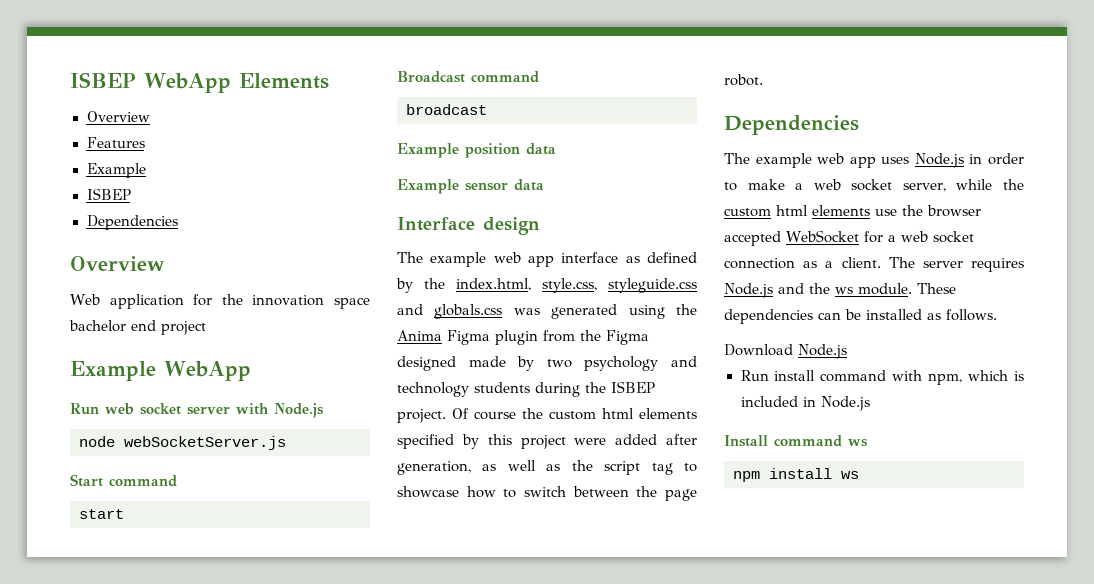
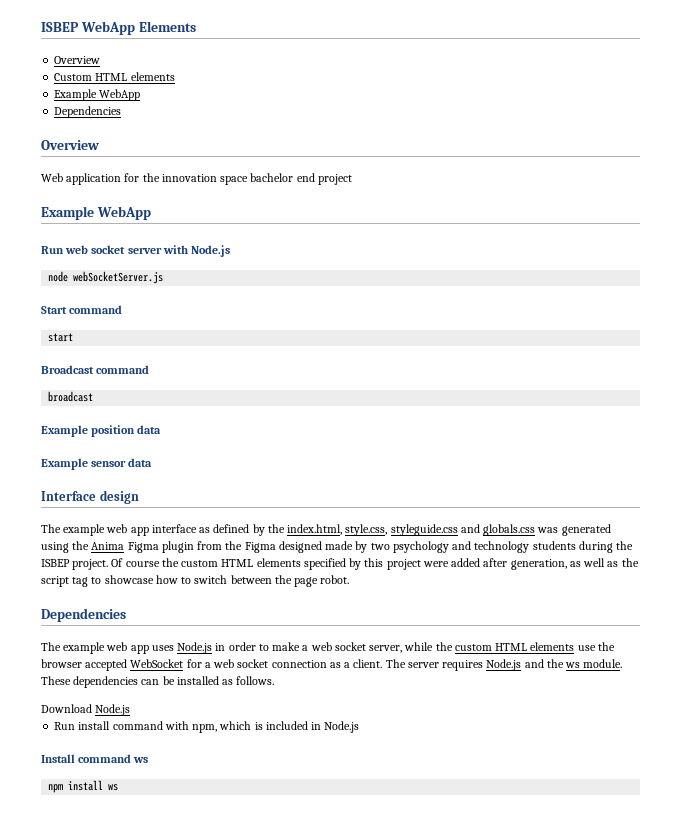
[86,137,145,148] [86,163,146,178] [86,188,131,200] Features // Example // ISBEP -> [54,72,175,81] [54,89,141,101] Custom HTML elements // Example WebApp
[602,408,634,419] html -> [221,559,254,567] HTML
[776,205,808,216] html -> [495,643,528,651] HTML

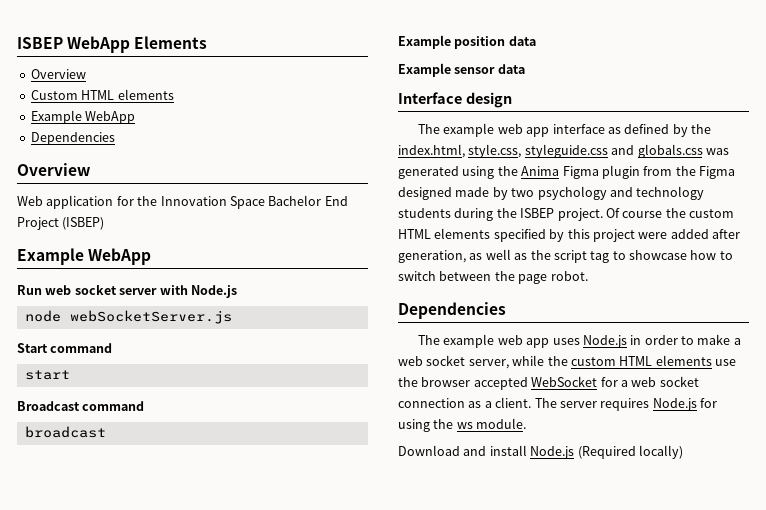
[161,173,352,185] innovation space bachelor end project -> [160,195,348,209] [17,217,105,230] Innovation Space Bachelor End Project (ISBEP)
[524,659,544,668] and -> [700,398,717,408] [398,419,430,432] for using
[41,676,275,688] These dependencies can be installed as follows. -> (527, 423) none
[95,704,131,716] [54,721,360,733] [41,754,149,763] [48,780,119,793] Node.js // Run install command with npm, which is included in Node.js // Install command ws // npm install ws -> [463,445,683,459] and install Node.js (Required locally)

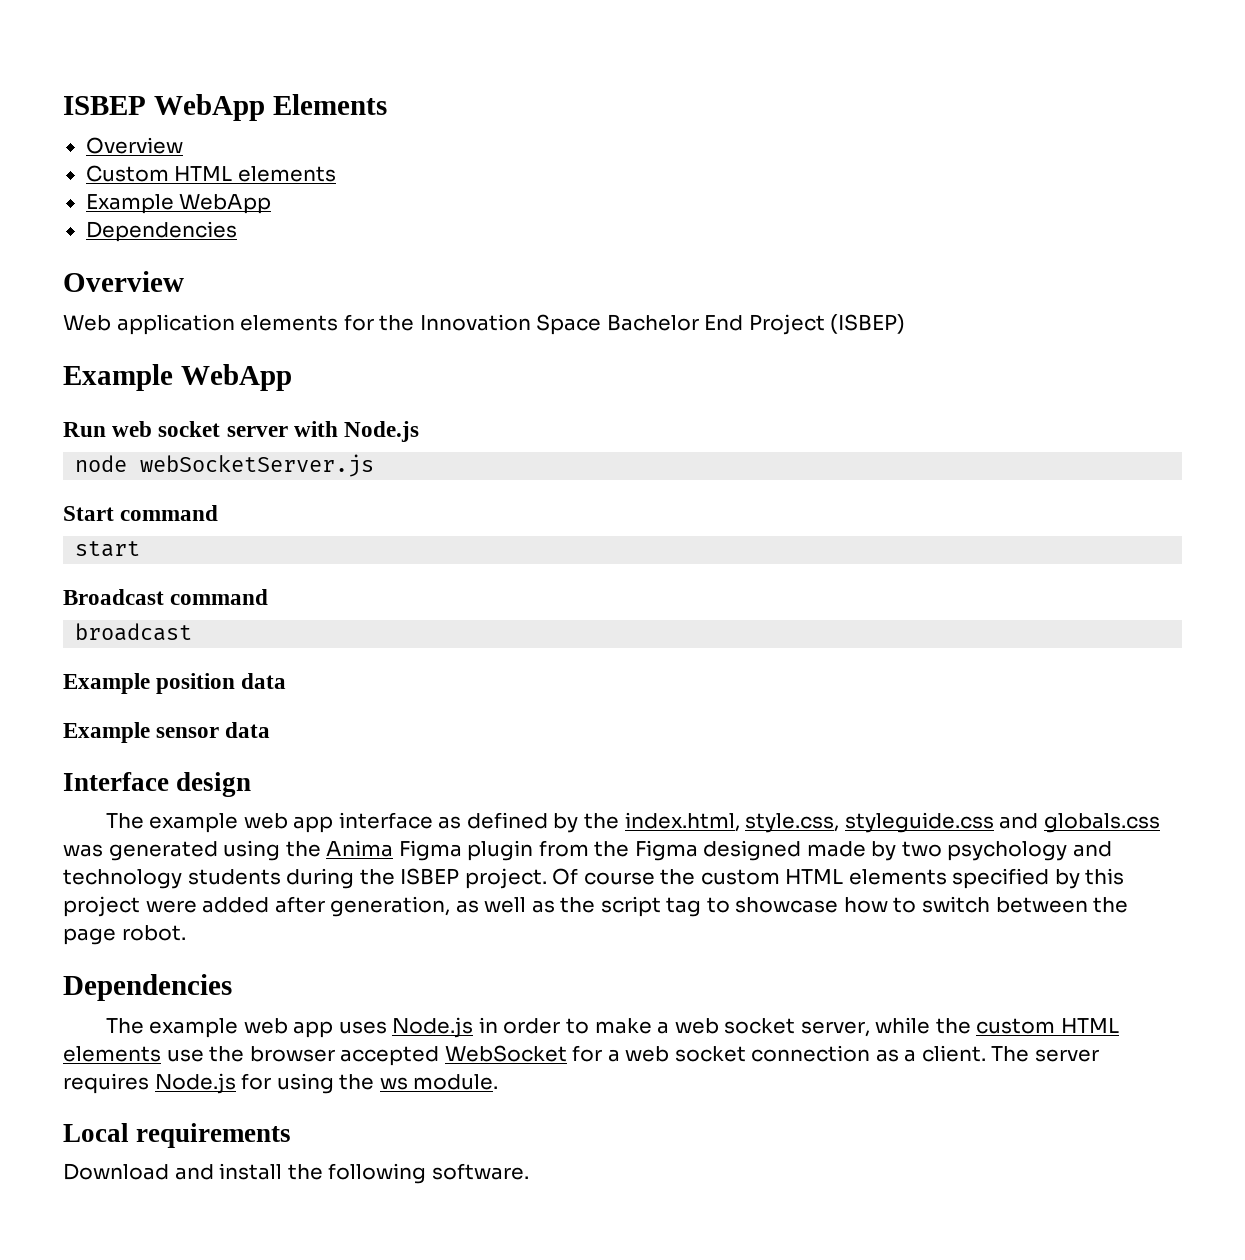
(114, 202) none -> [240,315,339,331] elements
(527, 423) none -> [63,1123,292,1148] // Local requirements
[530,445,683,459] Node.js (Required locally) -> [287,1163,529,1184] the following software.

